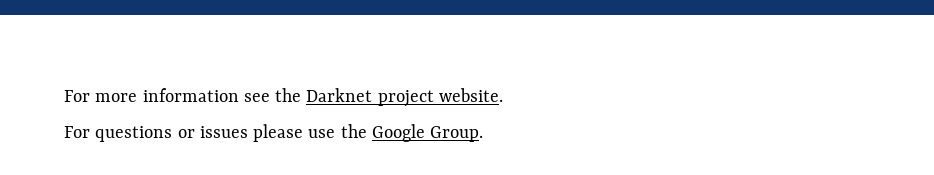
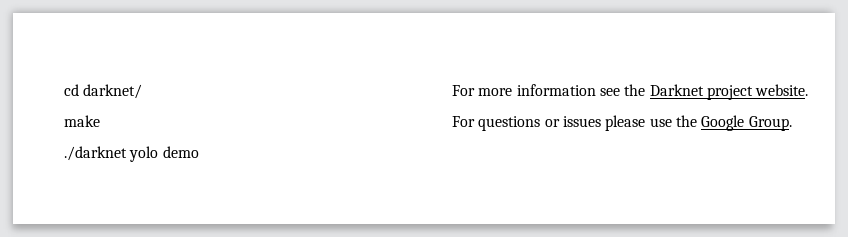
(64, 96) none -> [64,84,143,99] [64,115,100,127] [64,146,199,162] cd darknet/ // make // ./darknet yolo demo //

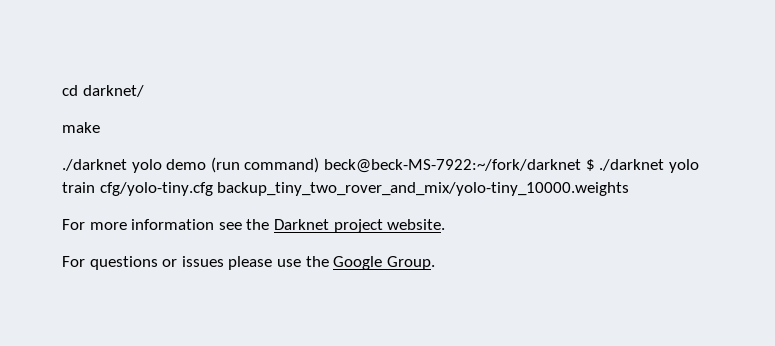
(199, 152) none -> [210,157,699,173] [62,182,630,196] (run command) beck@beck-MS-7922:~/fork/darknet $ ./darknet yolo train cfg/yolo-tiny.cfg backup_tiny_two_rover_and_mix/yolo-tiny_10000.weights

